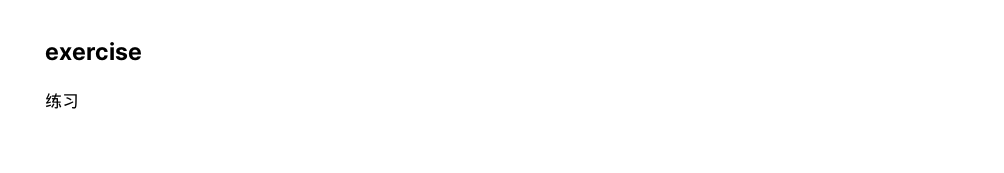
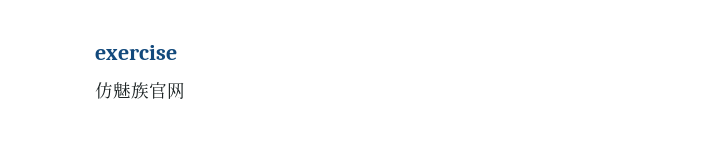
[45,93,79,109] 练习 -> [95,82,185,100] 仿魅族官网

